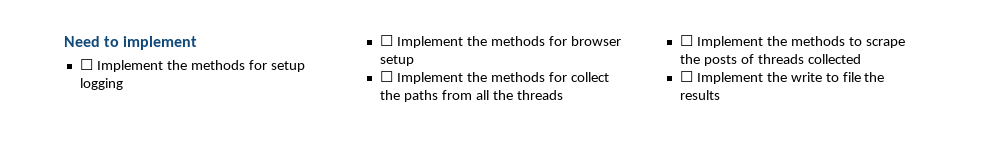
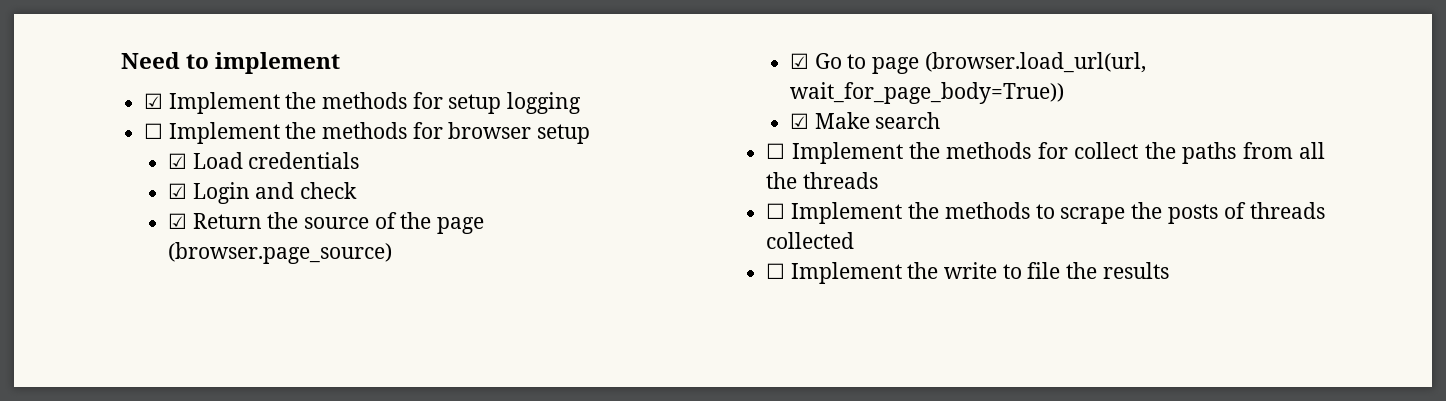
[79,59,93,70] ☐ -> [144,93,164,109] ☑
(414, 60) none -> [167,152,360,169] [167,182,357,204] [167,212,484,234] [167,242,392,264] [789,52,1146,74] [789,82,1064,104] [789,112,941,129] // ☑ Load credentials // ☑ Login and check // ☑ Return the source of the page (browser.page_source) // ☑ Go to page (browser.load_url(url, wait_for_page_body=True)) // ☑ Make search

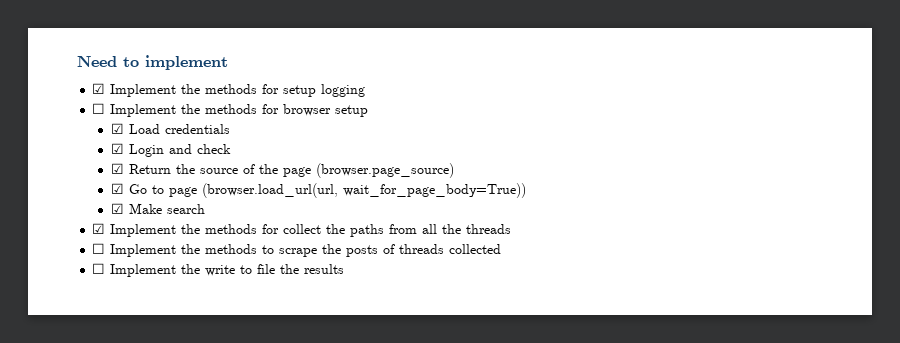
[766,143,786,159] ☐ -> [92,223,106,234] ☑

